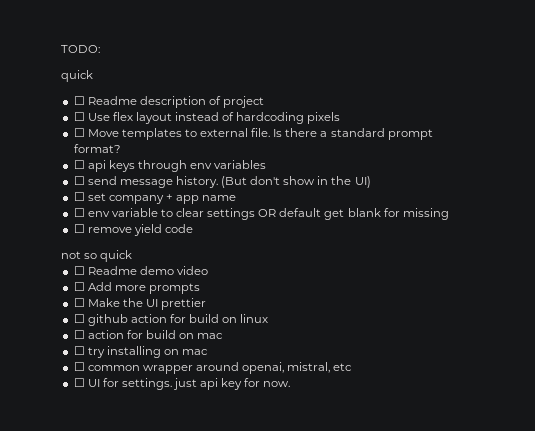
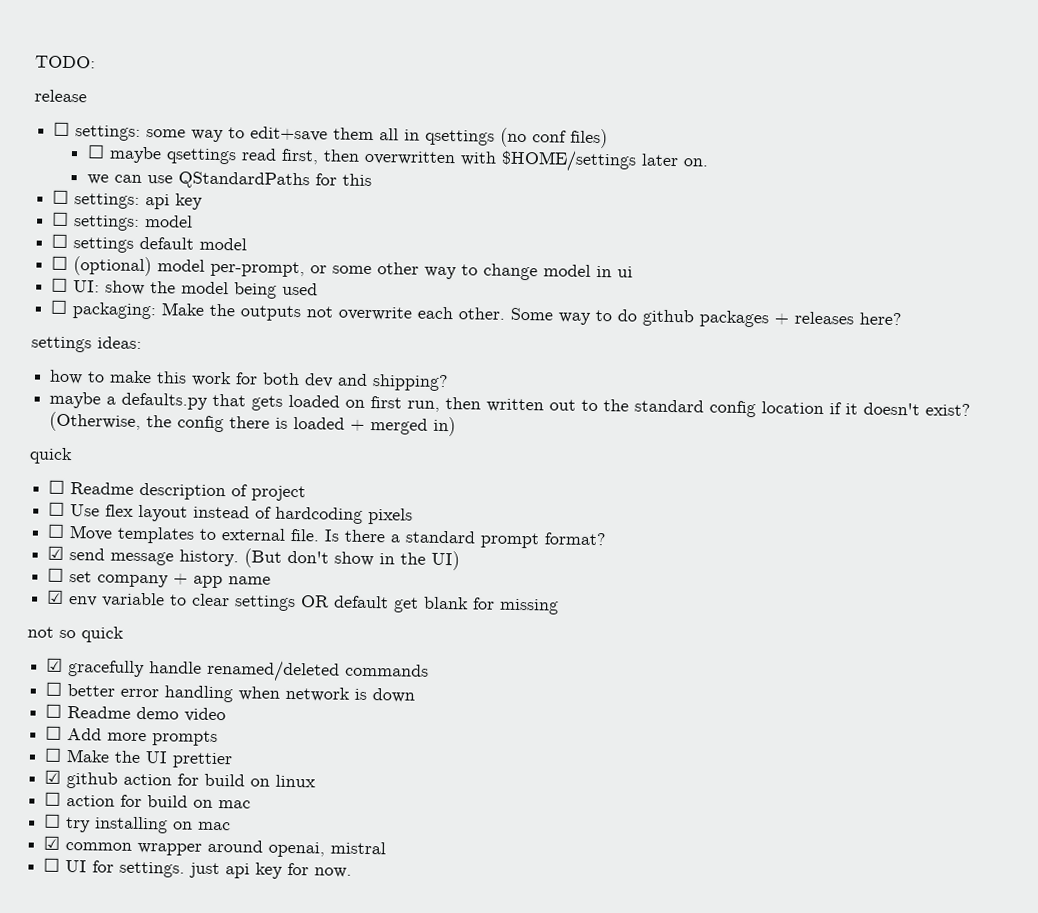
(100, 49) none -> [34,89,87,103] [53,121,609,149] [86,144,708,173] [86,171,372,190] [52,189,204,210] [52,211,194,231] [51,233,248,253] [51,255,634,281] [51,277,319,299] [50,299,903,328] [31,336,142,353] [49,369,450,392] [49,391,972,418] [49,411,457,437] // release // ☐ settings: some way to edit+save them all in qsettings (no conf files) // ☐ maybe qsettings read first, then overwritten with $HOME/settings later on. // we can use QStandardPaths for this // ☐ settings: api key // ☐ settings: model // ☐ settings default model // ☐ (optional) model per-prompt, or some other way to change model in ui // ☐ UI: show the model being used // ☐ packaging: Make the outputs not overwrite each other. Some way to do github packages + releases here? // settings ideas: // how to make this work for both dev and shipping? // maybe a defaults.py that gets loaded on first run, then written out to the standard config location if it doesn't exist? (Otherwise, the config there is loaded + merged in)
[73,160,267,172] [73,176,85,185] ☐ api keys through env variables // ☐ -> [47,545,65,560] ☑
[73,208,85,217] ☐ -> [47,589,65,604] ☑
[73,224,193,236] // ☐ remove yield code -> (560, 606) none
(133, 256) none -> [46,657,430,683] [45,681,416,703] // ☑ gracefully handle renamed/deleted commands // ☐ better error handling when network is down
[73,314,85,323] ☐ -> [44,769,62,784] ☑
[73,362,85,371] ☐ -> [43,835,61,850] ☑
[287,362,353,373] mistral, etc -> [330,841,387,855] mistral

